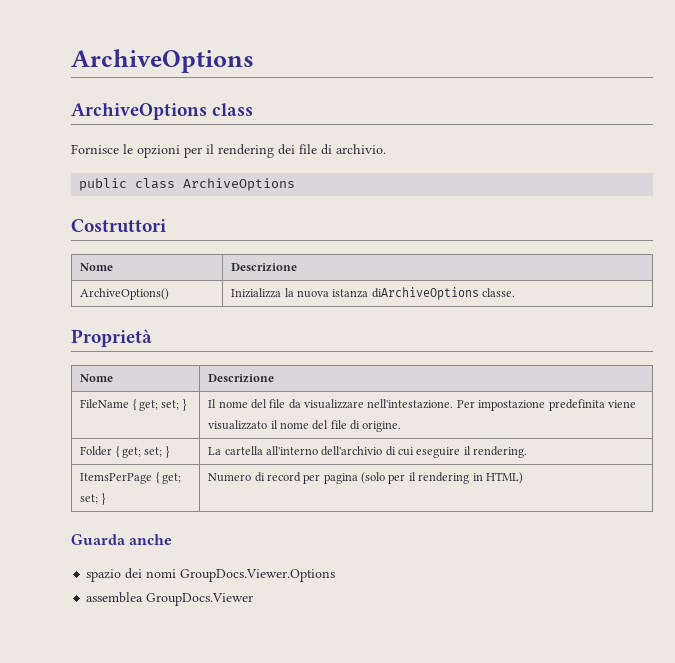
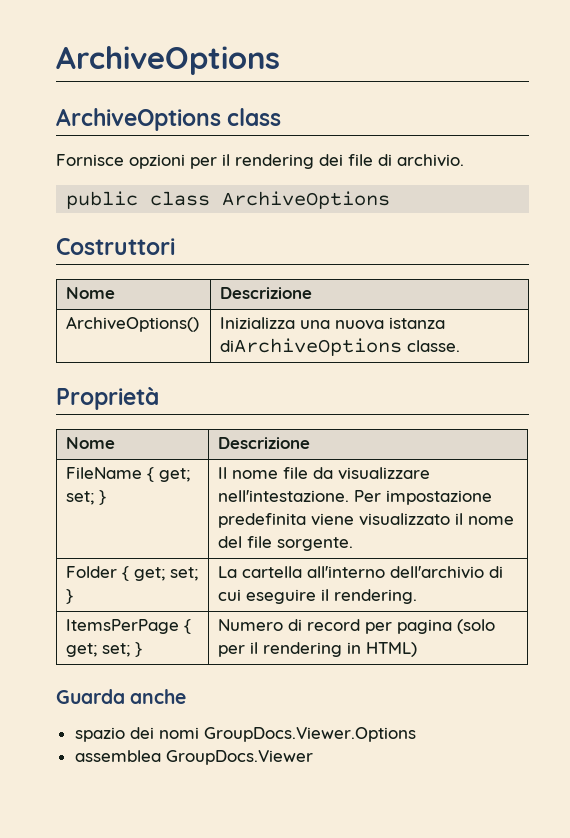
[123,144,133,154] le -> (124, 160) none
[284,288,294,297] la -> [300,320,331,329] una
[250,399,267,409] del -> (279, 474) none
[350,420,402,432] di origine. -> [277,537,354,551] sorgente.

